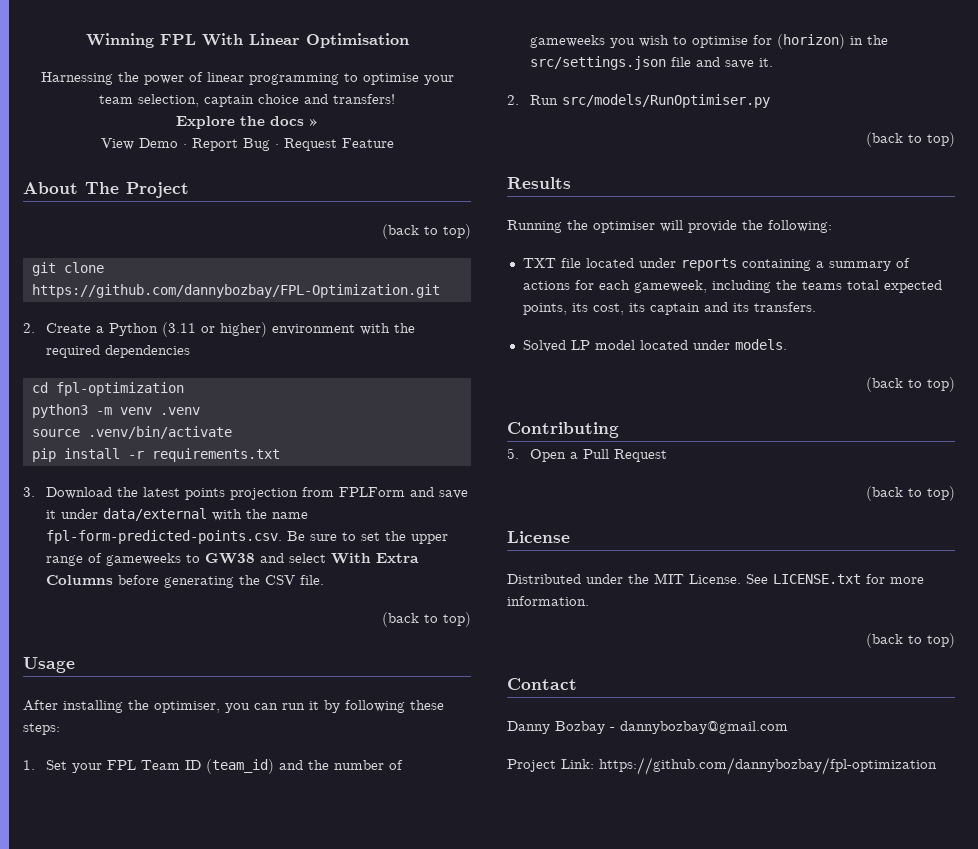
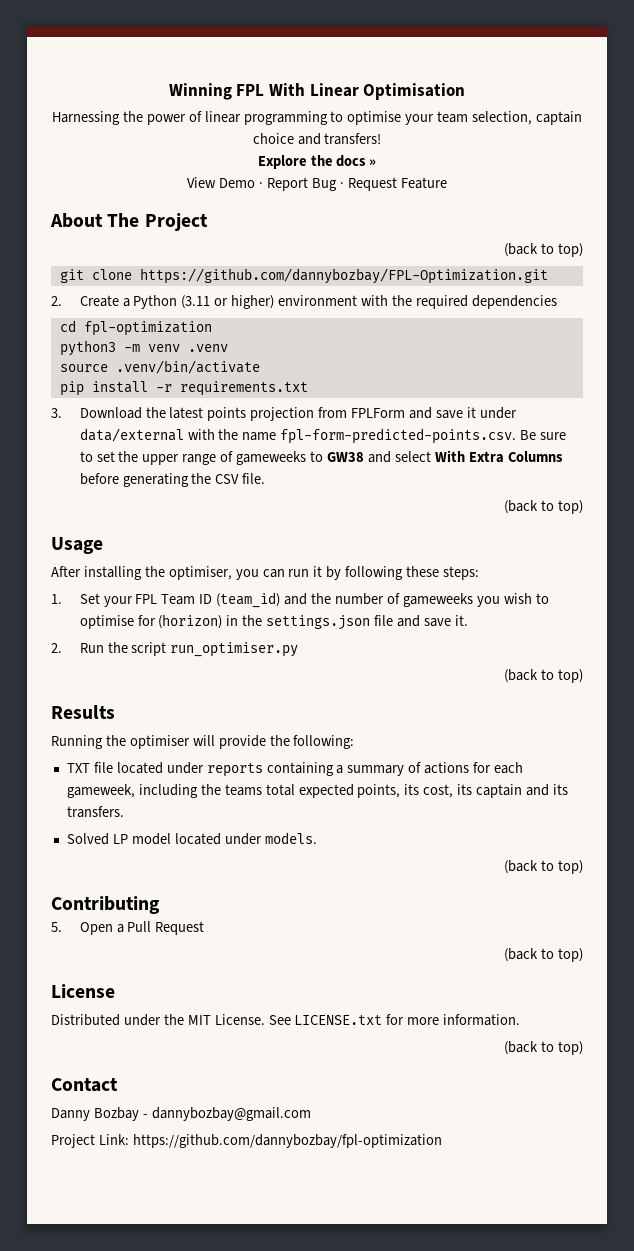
[530,56,667,70] src/settings.json -> [266,615,371,630] settings.json
[562,94,771,108] src/models/RunOptimiser.py -> [107,642,299,657] the script run_optimiser.py

